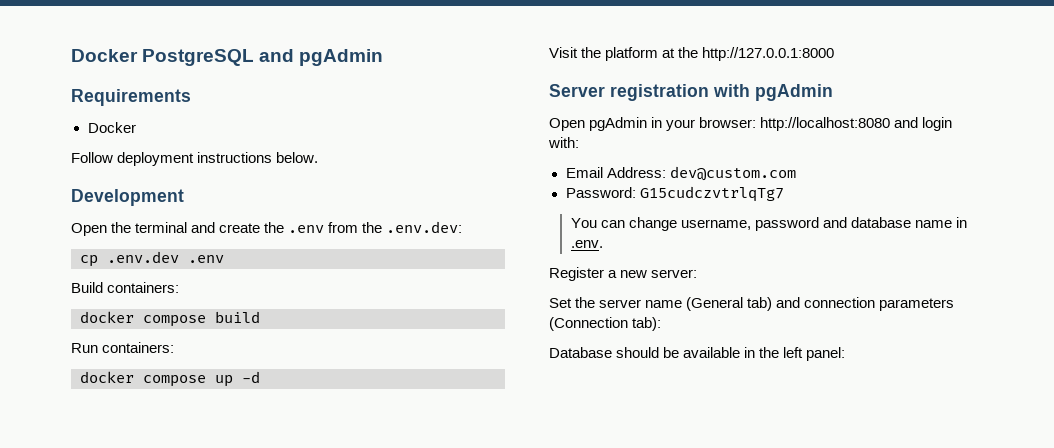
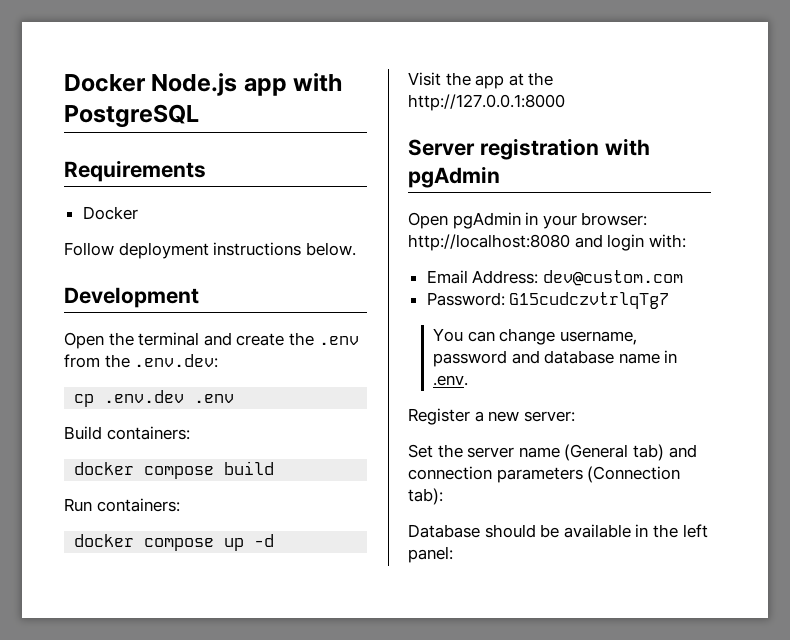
[71,49,138,62] Docker -> [64,73,343,96] Docker Node.js app with
[259,49,384,66] and pgAdmin -> (199, 116) none
[605,47,659,61] platform -> [475,75,505,89] app

